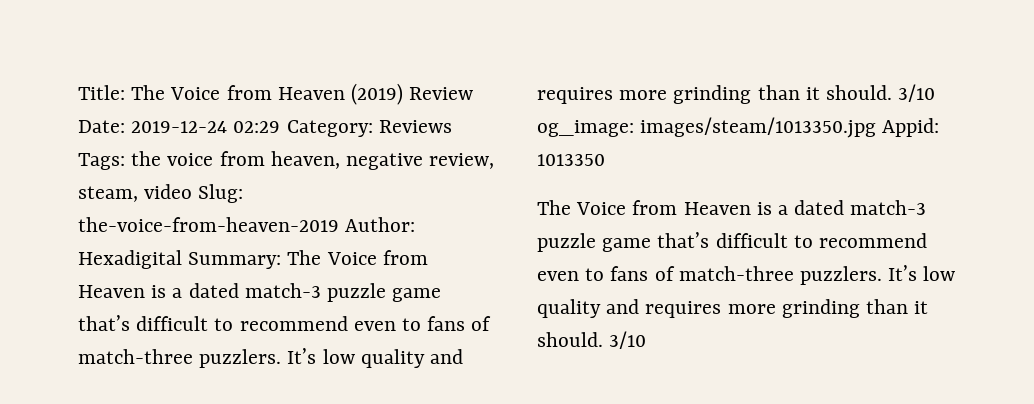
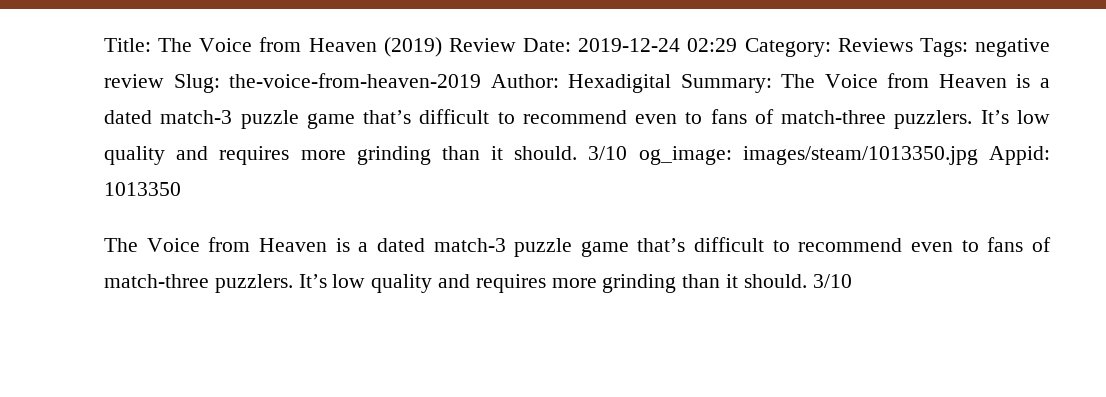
[131,151,495,170] [78,184,193,202] the voice from heaven, negative review, steam, video -> [975,38,1050,57] [104,74,164,88] negative review

